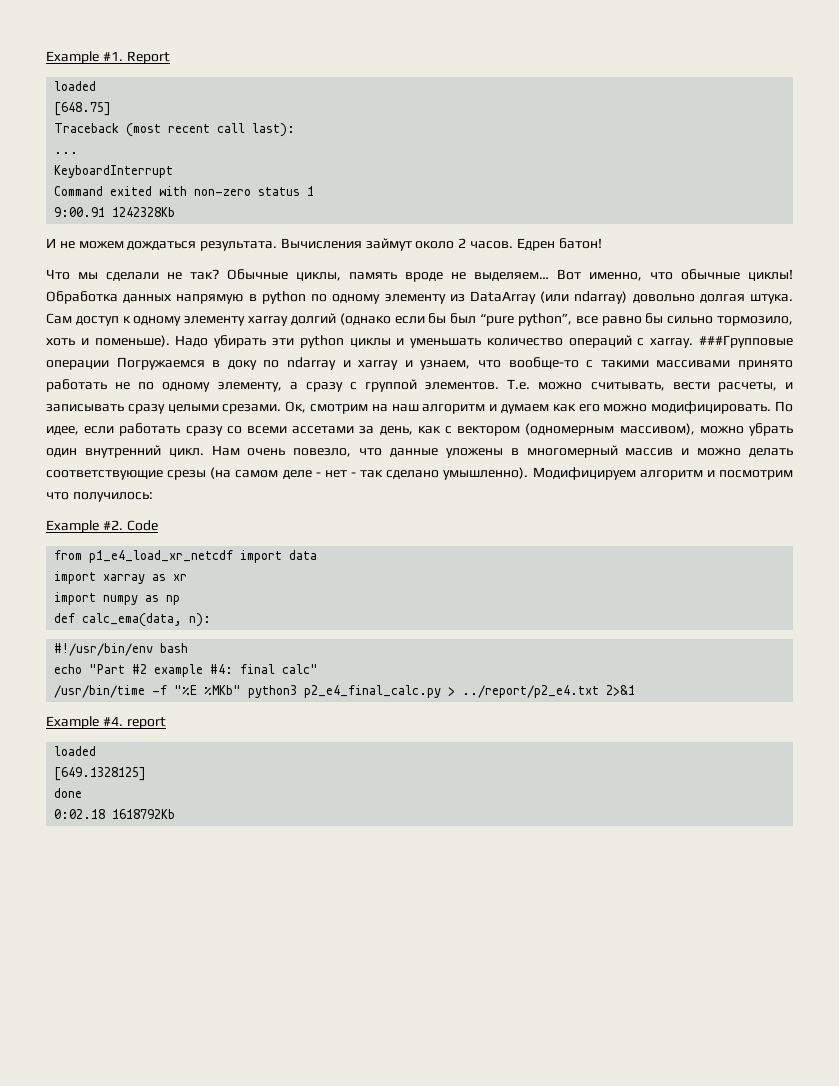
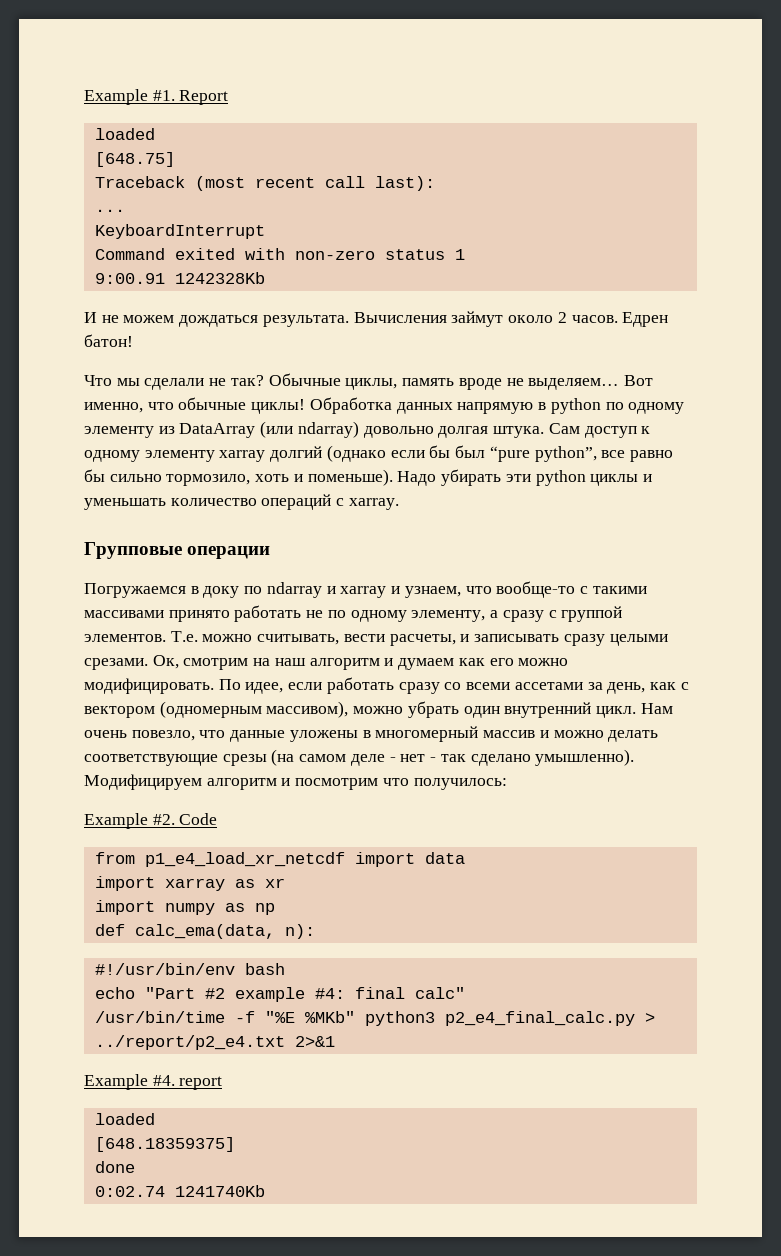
[699,335,794,348] ###Групповые -> [84,542,182,559] // Групповые
(109, 365) none -> (271, 552) //
[54,767,147,781] [649.1328125] -> [94,1137,235,1152] [648.18359375]
[54,809,176,819] 0:02.18 1618792Kb -> [94,1185,265,1197] 0:02.74 1241740Kb

